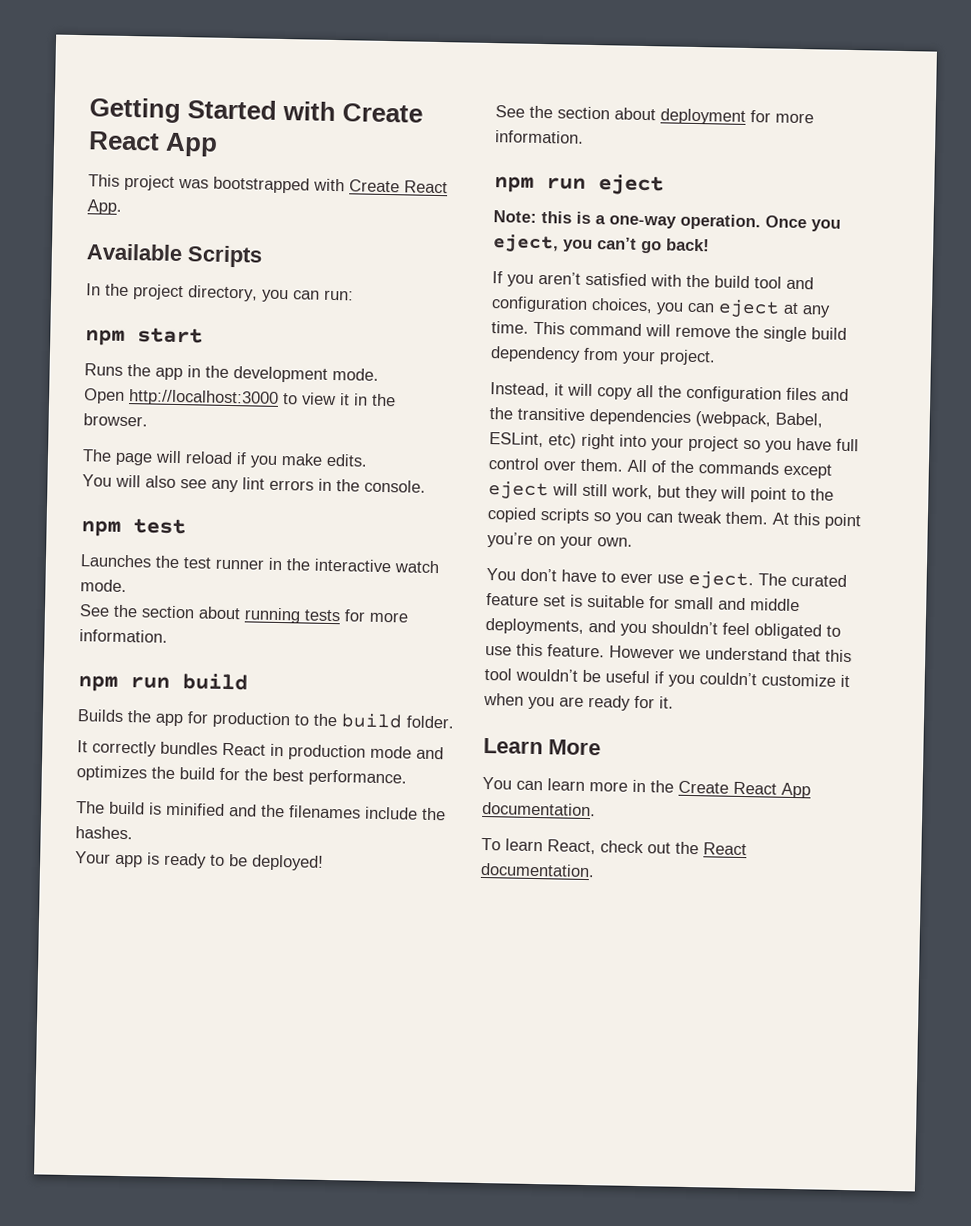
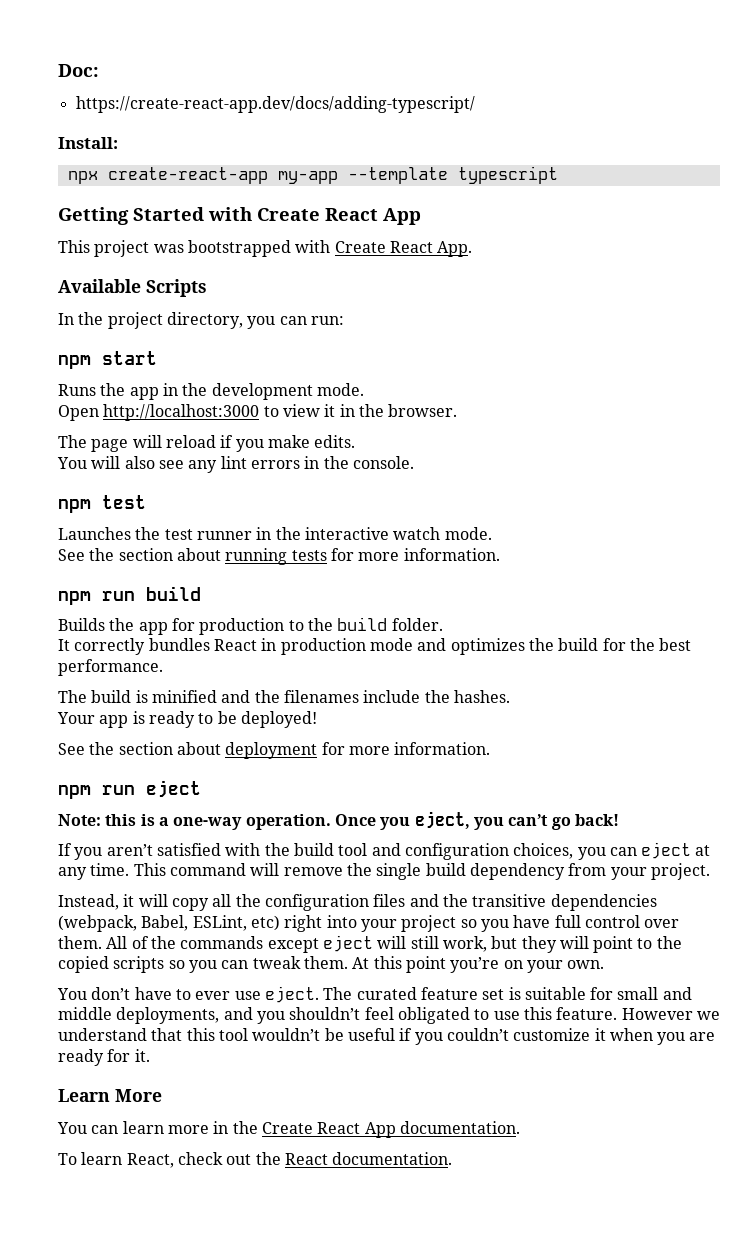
(89, 110) none -> [58,64,99,77] [75,96,475,113] [58,137,118,149] [67,166,558,184] Doc: // https://create-react-app.dev/docs/adding-typescript/ // Install: // npx create-react-app my-app --template typescript //

